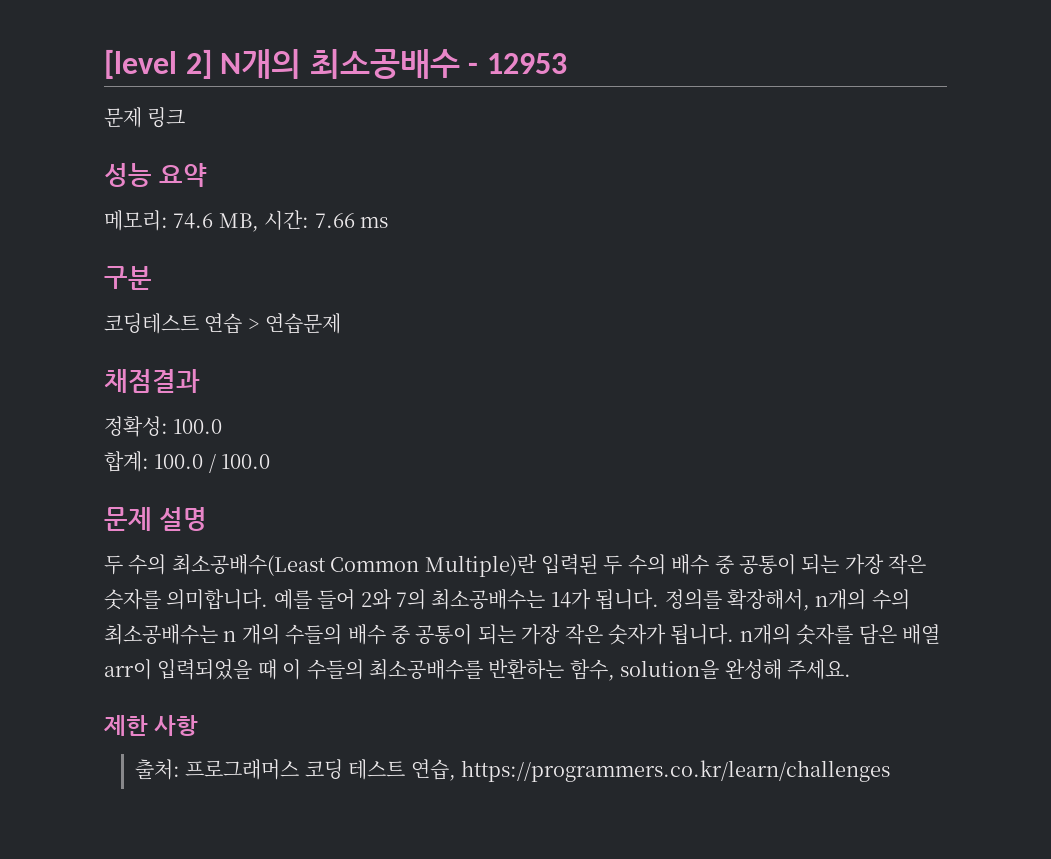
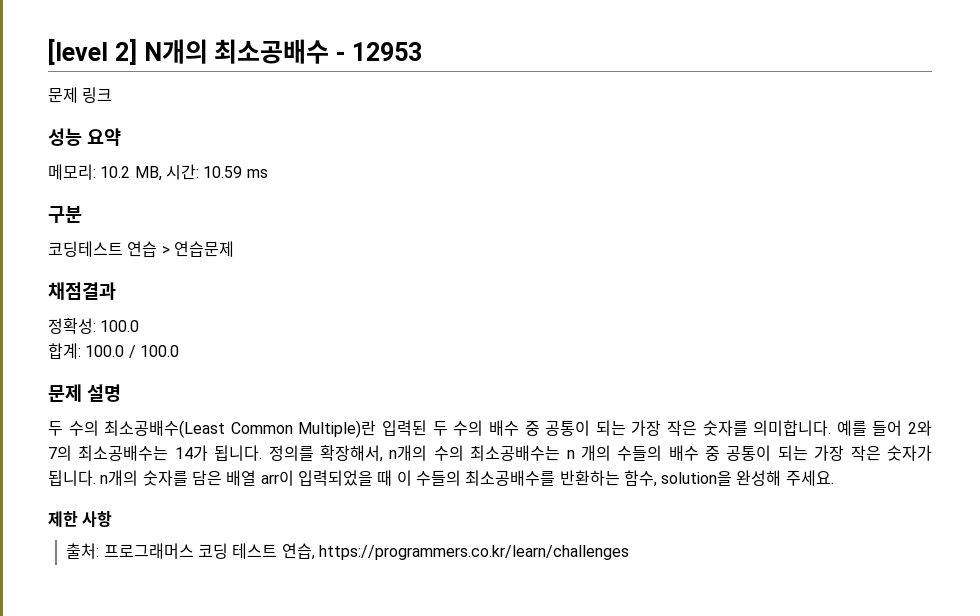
[173,213,214,229] 74.6 -> [100,166,131,178] 10.2
[314,213,355,228] 7.66 -> [203,166,243,178] 10.59

